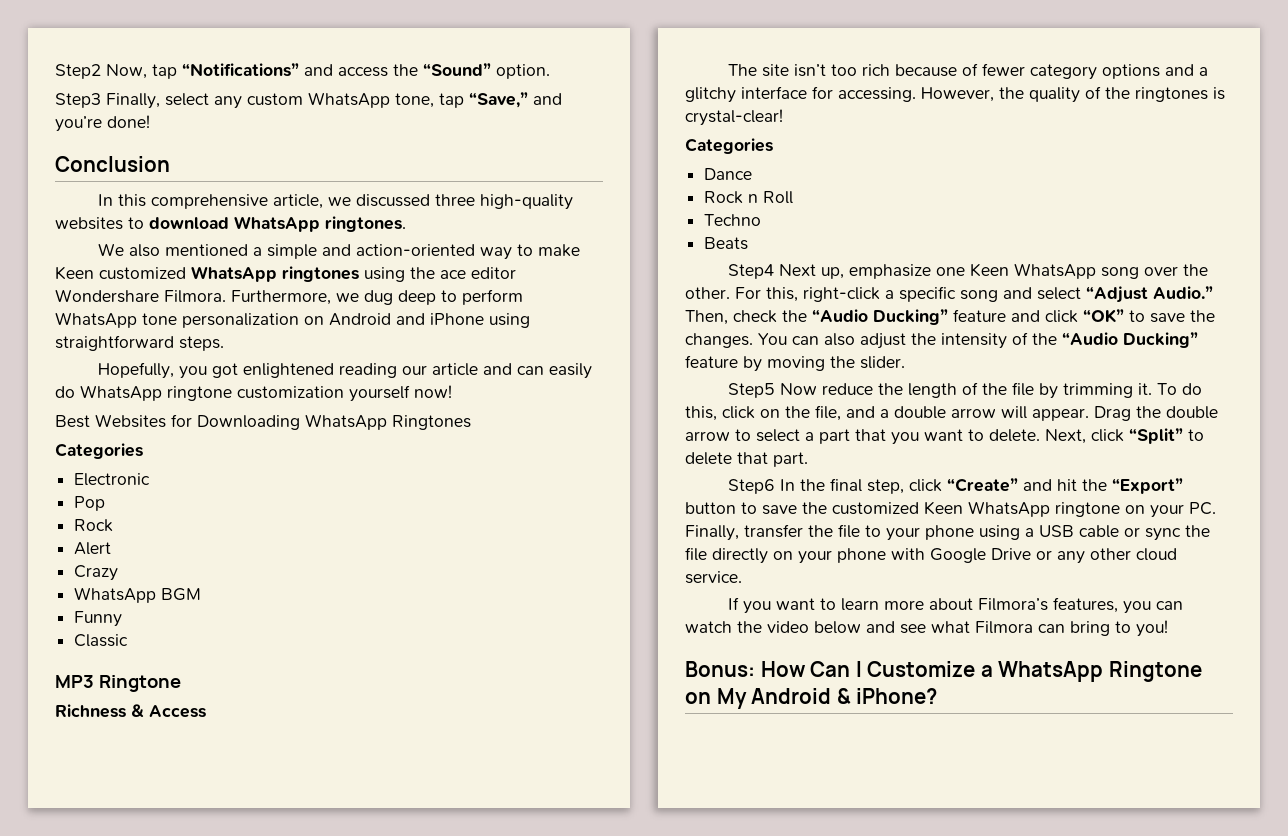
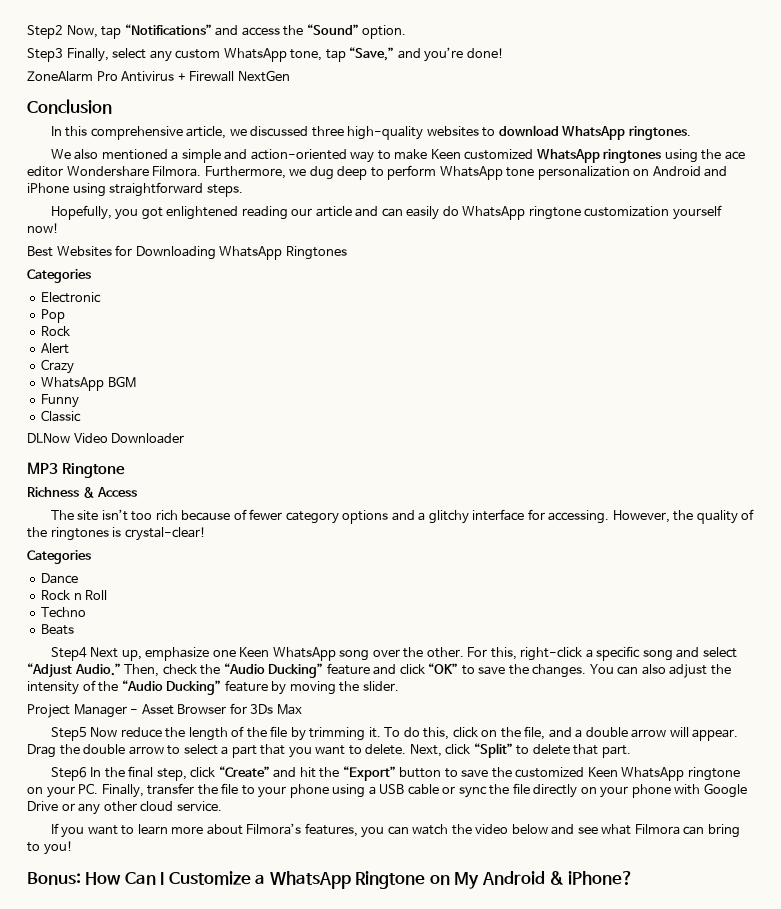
(150, 121) none -> [27,70,290,82] // ZoneAlarm Pro Antivirus + Firewall NextGen
(129, 640) none -> [27,433,185,444] // DLNow Video Downloader
(905, 362) none -> [27,703,302,718] // Project Manager - Asset Browser for 3Ds Max

